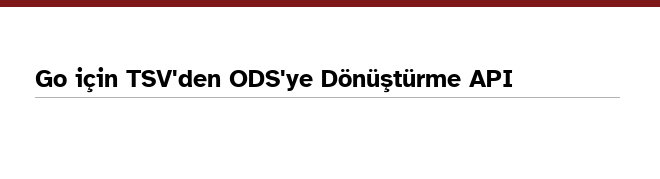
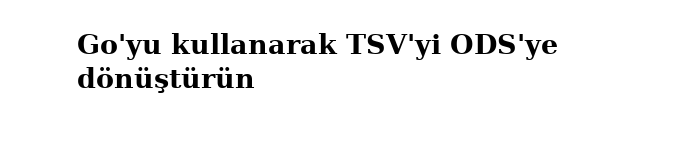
[35,67,513,93] Go için TSV'den ODS'ye Dönüştürme API -> [77,33,558,60] [77,67,255,93] Go'yu kullanarak TSV'yi ODS'ye dönüştürün

